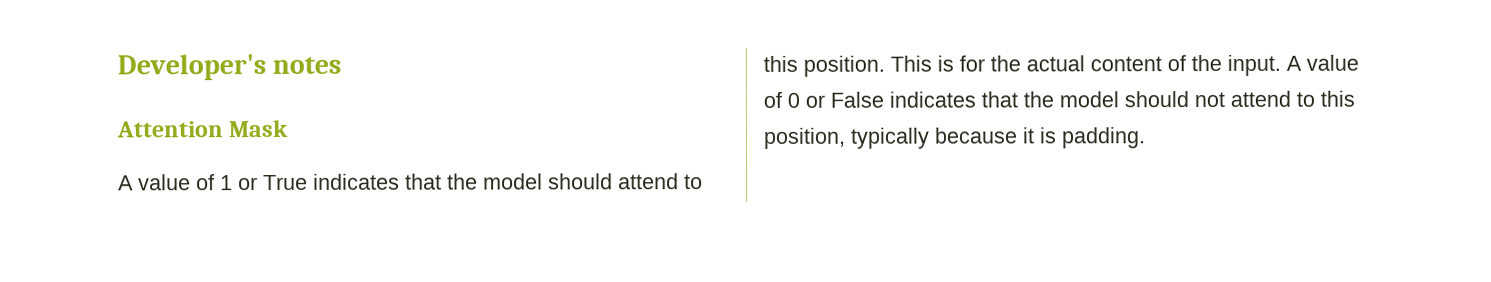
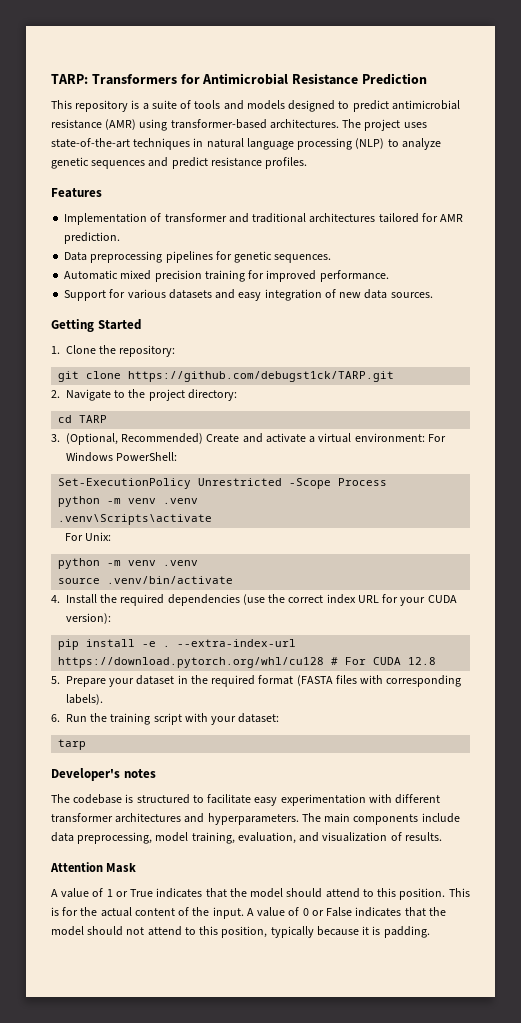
[117,54,342,81] Developer's notes -> [51,73,427,85] [51,100,460,112] [51,119,427,131] [51,138,441,150] [51,157,308,169] [51,188,102,198] [64,213,464,225] [64,232,121,244] [64,251,332,263] [64,270,389,282] [64,289,433,301] [51,319,141,332] [51,345,176,357] [58,371,395,382] [51,389,237,401] [58,415,108,423] [51,433,446,445] [66,452,178,462] [58,478,388,489] [58,496,199,507] [58,514,213,525] [65,532,112,541] [58,558,199,569] [58,576,234,584] [51,594,457,606] [66,613,111,624] [58,639,297,650] [58,657,437,668] [51,675,462,687] [66,694,103,705] [51,713,280,725] [58,739,87,750] [51,768,156,781] [51,794,441,806] [51,813,460,825] [51,832,442,844] TARP: Transformers for Antimicrobial Resistance Prediction // This repository is a suite of tools and models designed to predict antimicrobial resistance (AMR) using transformer-based architectures. The project uses state-of-the-art techniques in natural language processing (NLP) to analyze genetic sequences and predict resistance profiles. // Features // Implementation of transformer and traditional architectures tailored for AMR prediction. // Data preprocessing pipelines for genetic sequences. // Automatic mixed precision training for improved performance. // Support for various datasets and easy integration of new data sources. // Getting Started // 1. Clone the repository: // git clone https://github.com/debugst1ck/TARP.git // 2. Navigate to the project directory: // cd TARP // 3. (Optional, Recommended) Create and activate a virtual environment: For Windows PowerShell: // Set-ExecutionPolicy Unrestricted -Scope Process // python -m venv .venv // .venv\Scripts\activate // For Unix: // python -m venv .venv // source .venv/bin/activate // 4. Install the required dependencies (use the correct index URL for your CUDA version): // pip install -e . --extra-index-url https://download.pytorch.org/whl/cu128 # For CUDA 12.8 // 5. Prepare your dataset in the required format (FASTA files with corresponding labels). // 6. Run the training script with your dataset: // tarp // Developer's notes // The codebase is structured to facilitate easy experimentation with different transformer architectures and hyperparameters. The main components include data preprocessing, model training, evaluation, and visualization of results.

